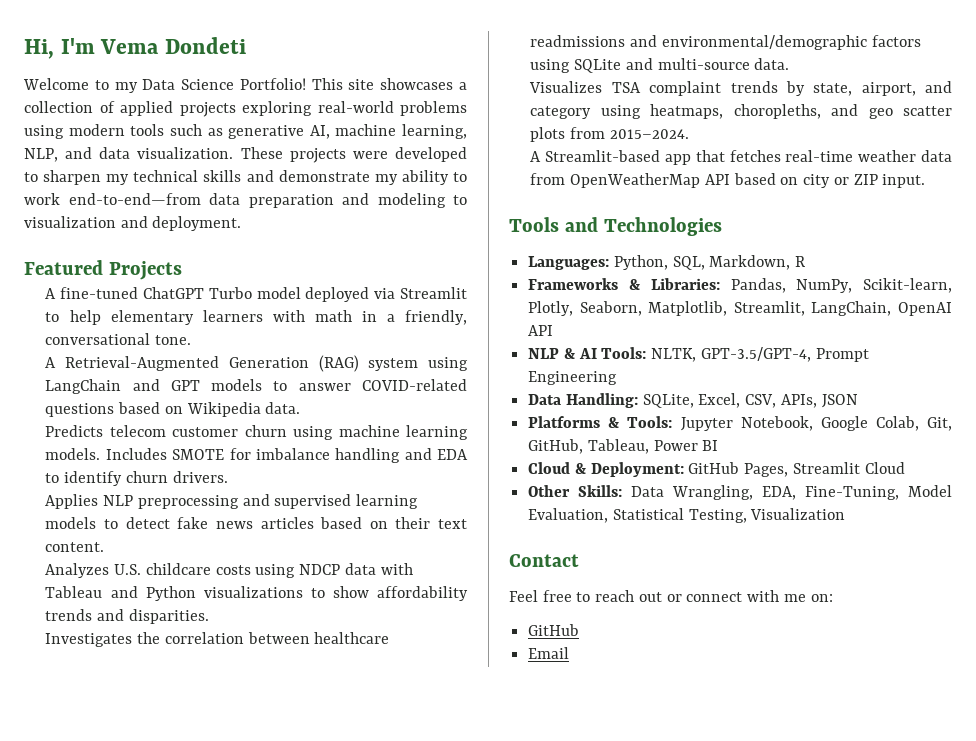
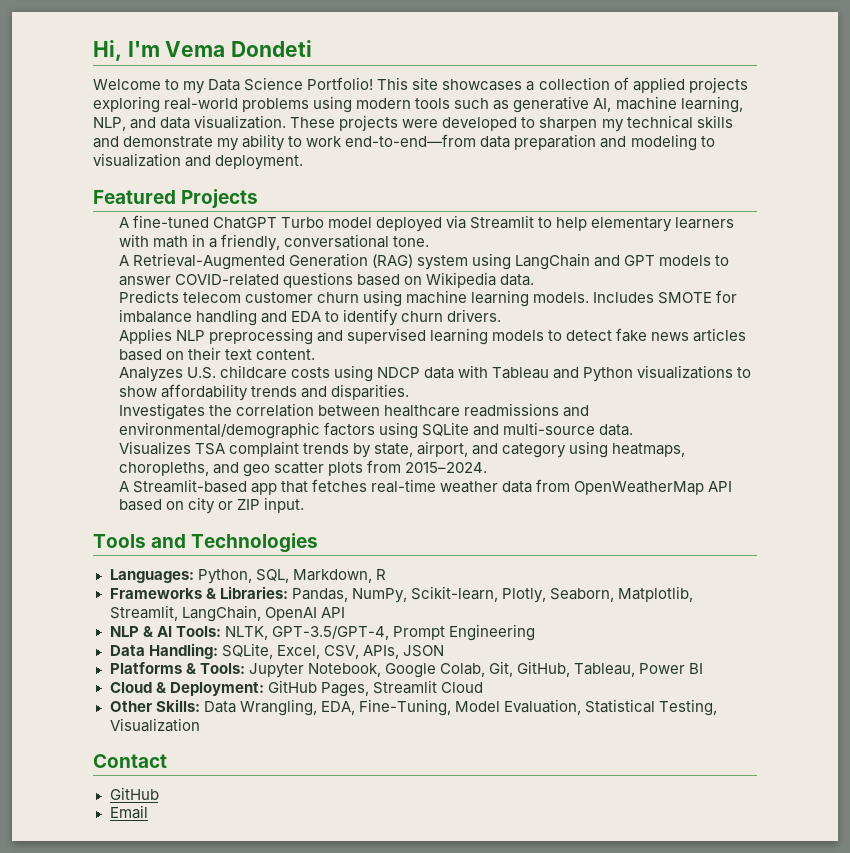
[509,590,833,602] // Feel free to reach out or connect with me on: -> (167, 761) none

